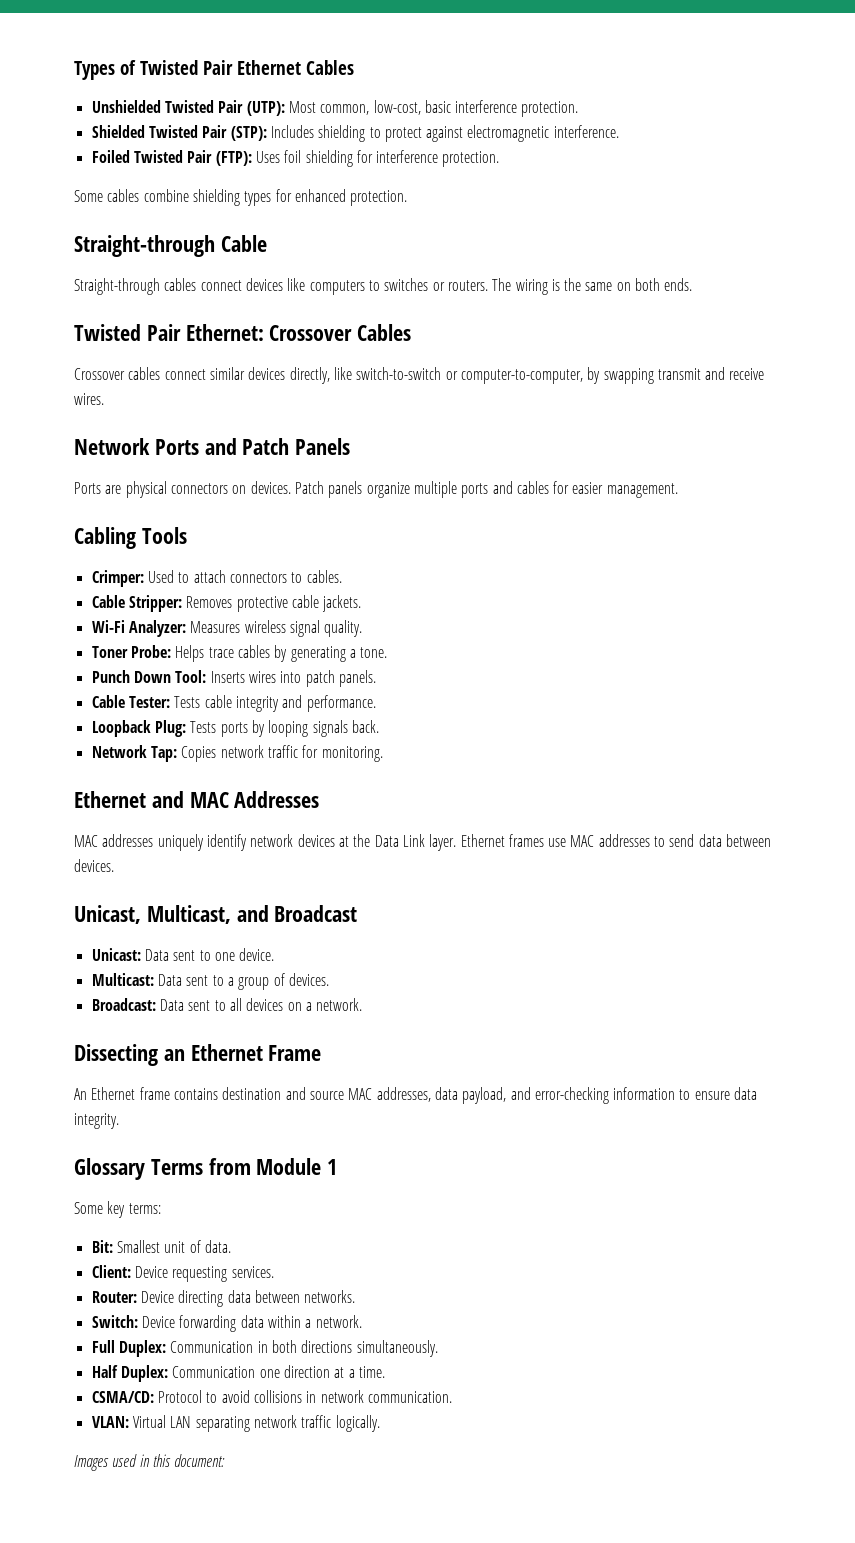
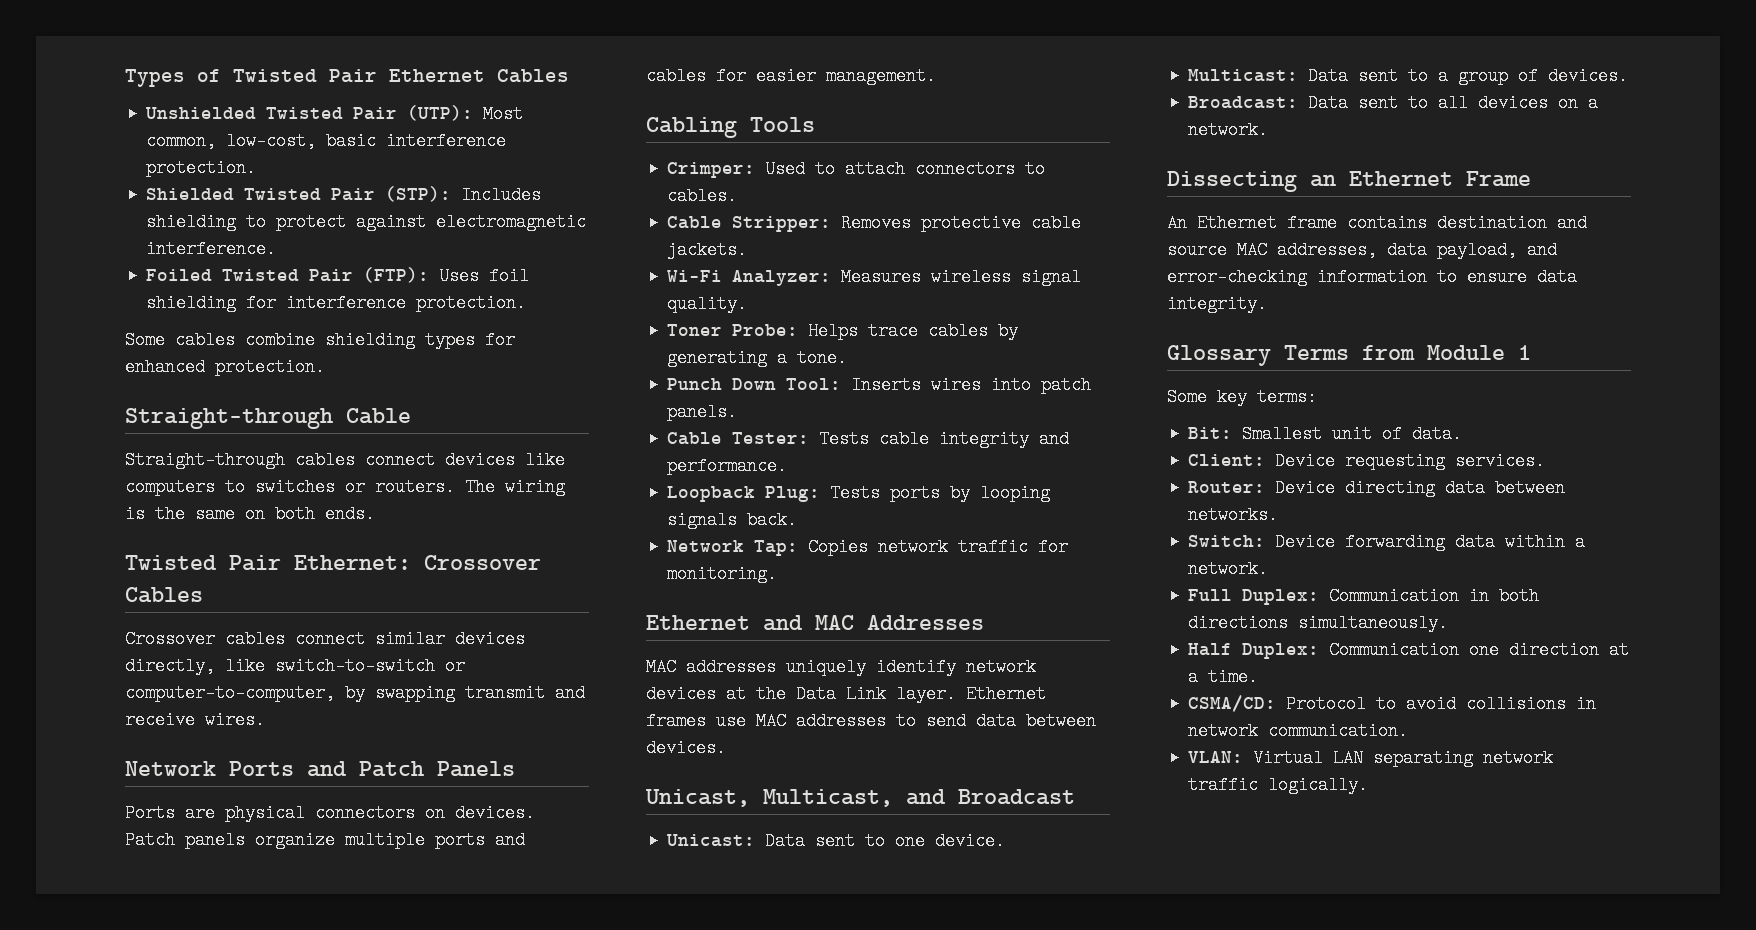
[74,1454,226,1471] // Images used in this document: -> (1369, 785) none

